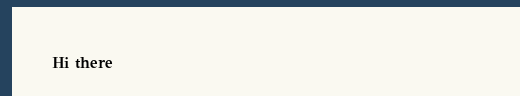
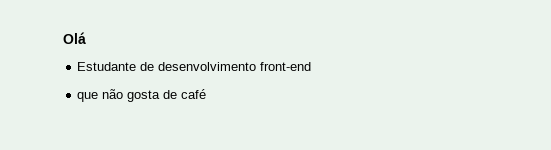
[52,57,113,69] Hi there -> [63,32,86,44] [77,62,312,71] [77,89,207,102] Olá // Estudante de desenvolvimento front-end // que não gosta de café

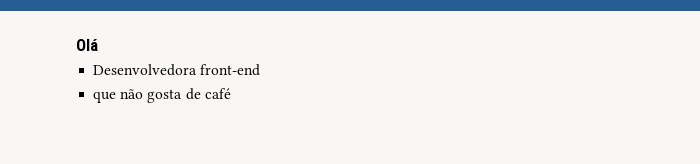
[77,62,257,71] Estudante de desenvolvimento -> [93,64,198,76] Desenvolvedora

